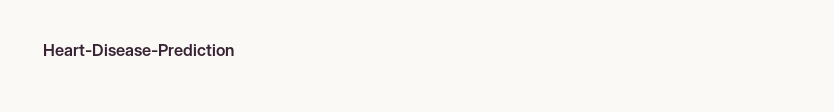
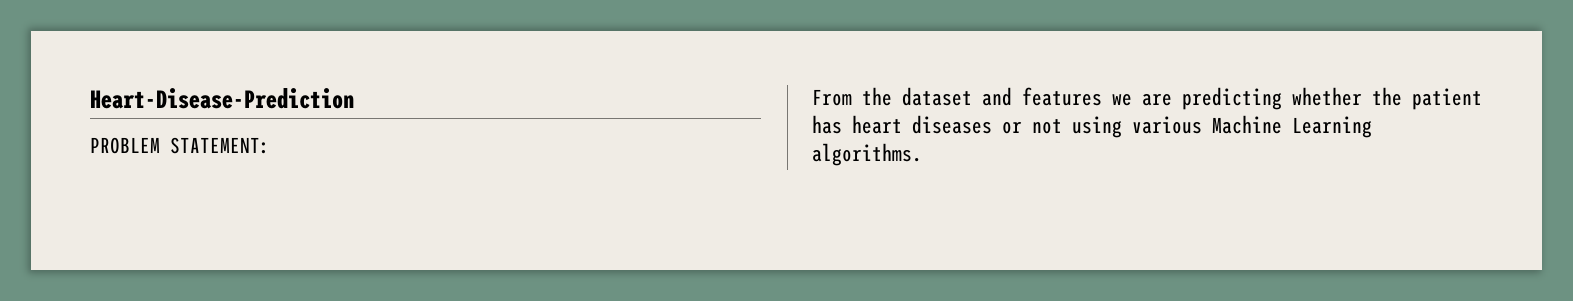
(234, 50) none -> [90,137,270,154] [812,87,1482,110] [812,115,1372,138] [812,143,922,166] // PROBLEM STATEMENT: // From the dataset and features we are predicting whether the patient has heart diseases or not using various Machine Learning algorithms.

